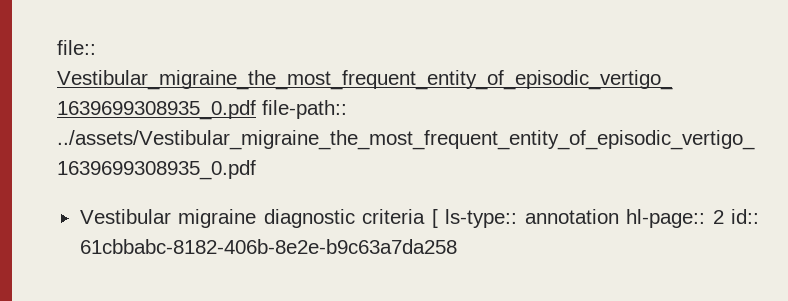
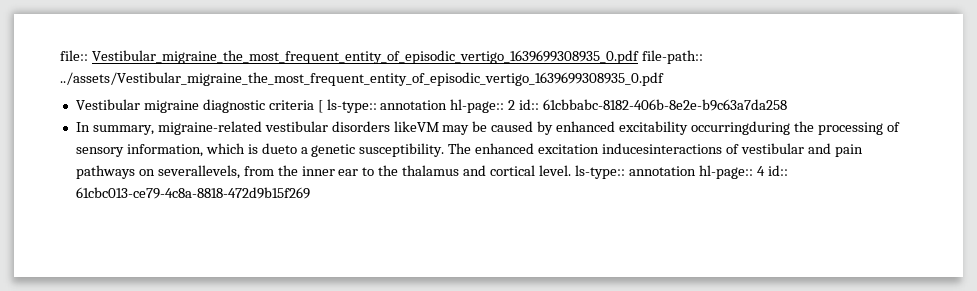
(457, 246) none -> [75,121,900,135] [75,143,863,157] [75,165,788,179] [75,187,310,199] // In summary, migraine-related vestibular disorders likeVM may be caused by enhanced excitability occurringduring the processing of sensory information, which is dueto a genetic susceptibility. The enhanced excitation inducesinteractions of vestibular and pain pathways on severallevels, from the inner ear to the thalamus and cortical level. ls-type:: annotation hl-page:: 4 id:: 61cbc013-ce79-4c8a-8818-472d9b15f269

